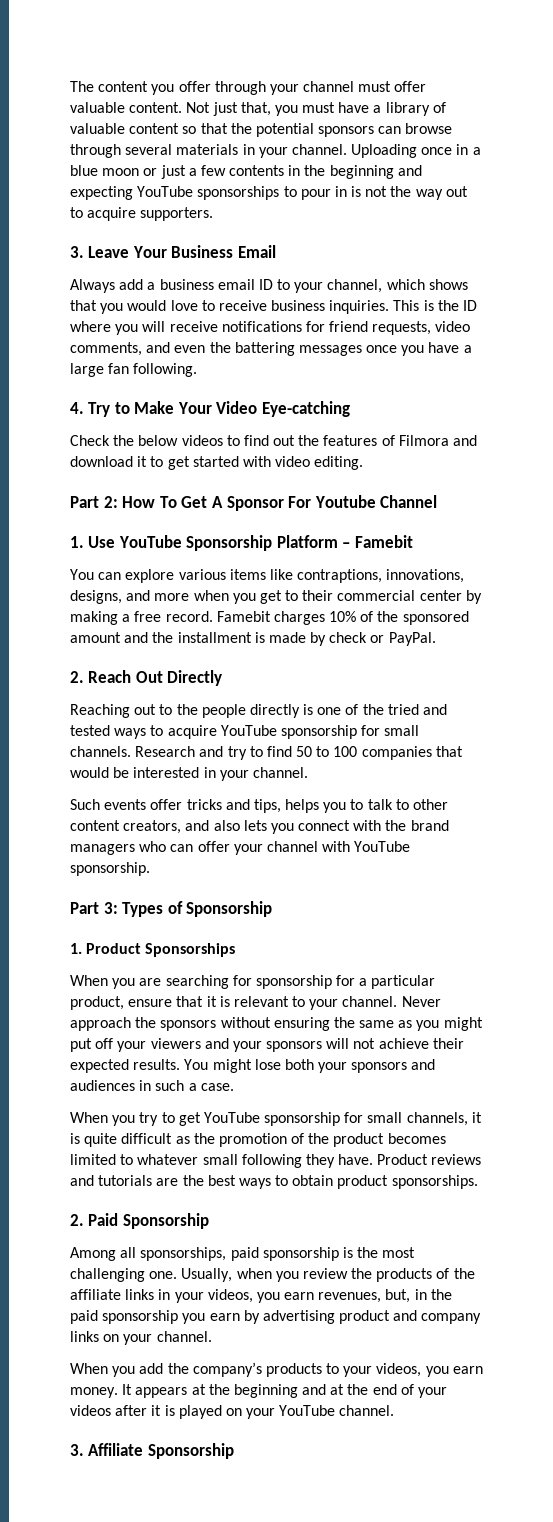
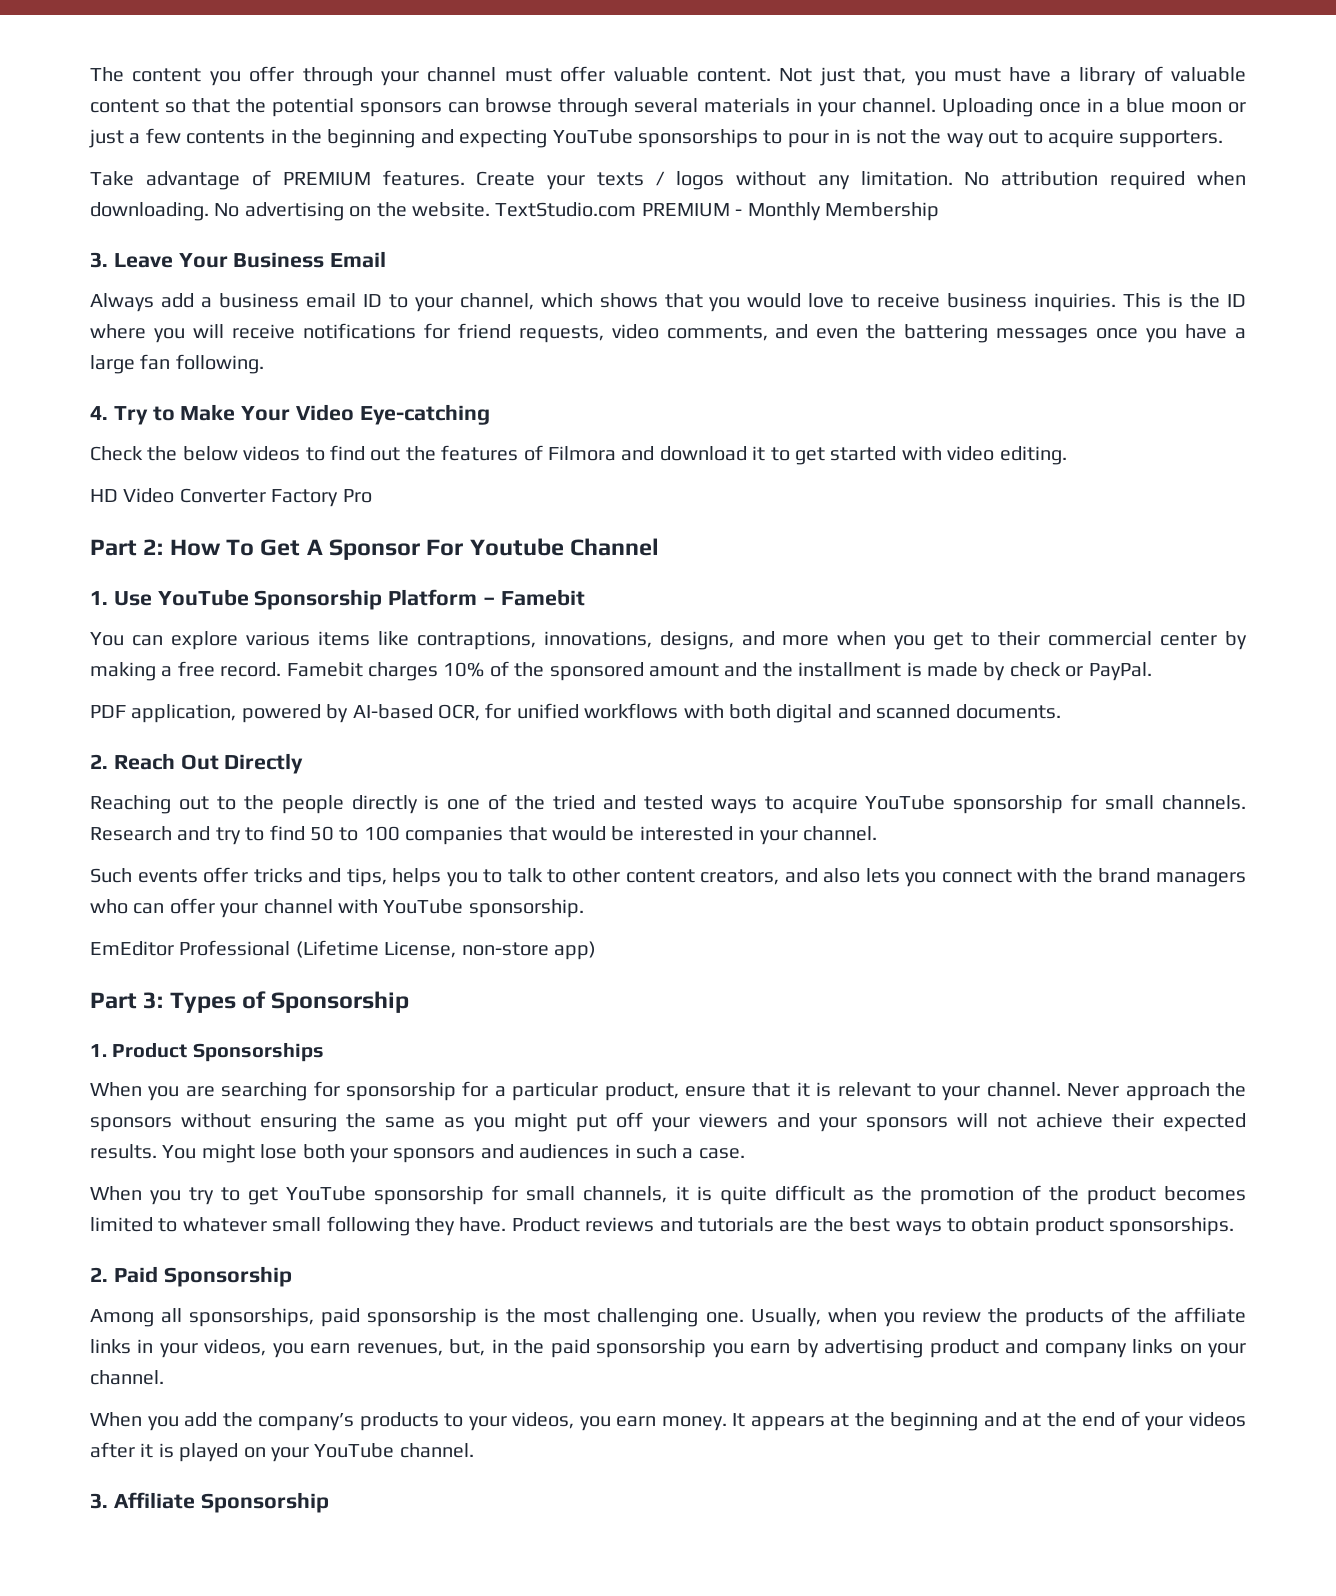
(214, 214) none -> [90,170,1246,190] [90,202,939,221] // Take advantage of PREMIUM features. Create your texts / logos without any limitation. No attribution required when downloading. No advertising on the website. TextStudio.com PREMIUM - Monthly Membership
(364, 463) none -> [90,488,372,507] // HD Video Converter Factory Pro
(436, 639) none -> [90,703,1061,723] // PDF application, powered by AI-based OCR, for unified workflows with both digital and scanned documents.
(150, 869) none -> [90,940,596,960] // EmEditor Professional (Lifetime License, non-store app)

